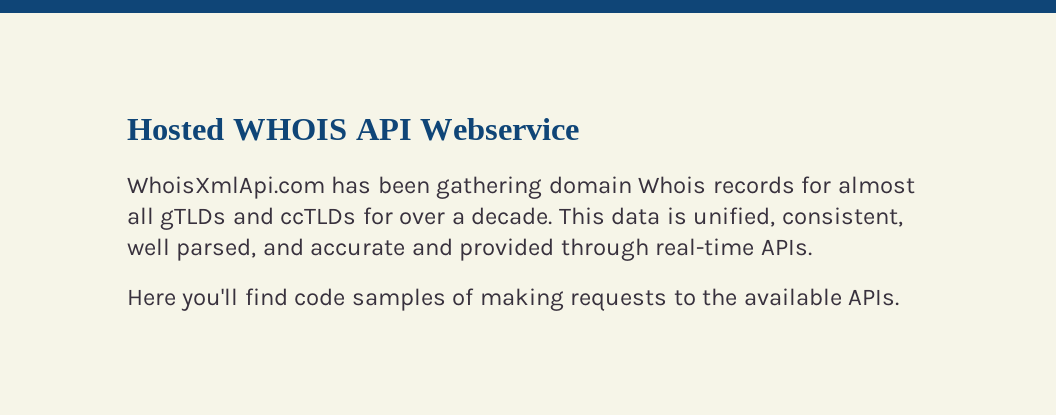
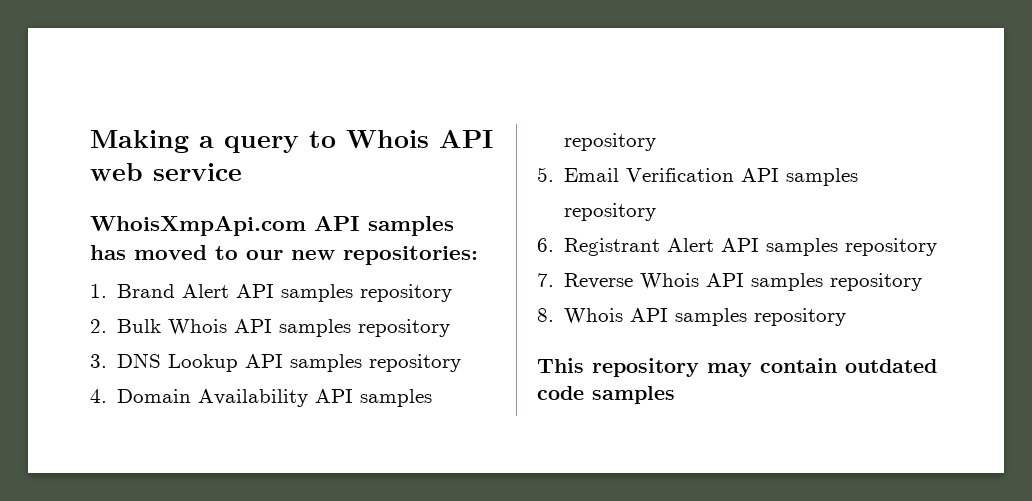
[127,118,580,141] [127,176,915,199] [127,207,903,230] [127,238,812,261] [127,288,900,311] Hosted WHOIS API Webservice // WhoisXmlApi.com has been gathering domain Whois records for almost all gTLDs and ccTLDs for over a decade. This data is unified, consistent, well parsed, and accurate and provided through real-time APIs. // Here you'll find code samples of making requests to the available APIs. -> [90,130,493,153] [90,163,242,181] [90,216,454,236] [90,245,478,265] [90,284,453,302] [90,319,451,337] [90,353,462,372] [90,389,433,407] [564,133,657,151] [537,167,859,186] [564,203,657,221] [537,238,938,256] [537,273,923,291] [537,308,847,326] [537,358,937,377] [537,386,675,404] Making a query to Whois API web service // WhoisXmpApi.com API samples has moved to our new repositories: // 1. Brand Alert API samples repository // 2. Bulk Whois API samples repository // 3. DNS Lookup API samples repository // 4. Domain Availability API samples repository // 5. Email Verification API samples repository // 6. Registrant Alert API samples repository // 7. Reverse Whois API samples repository // 8. Whois API samples repository // This repository may contain outdated code samples

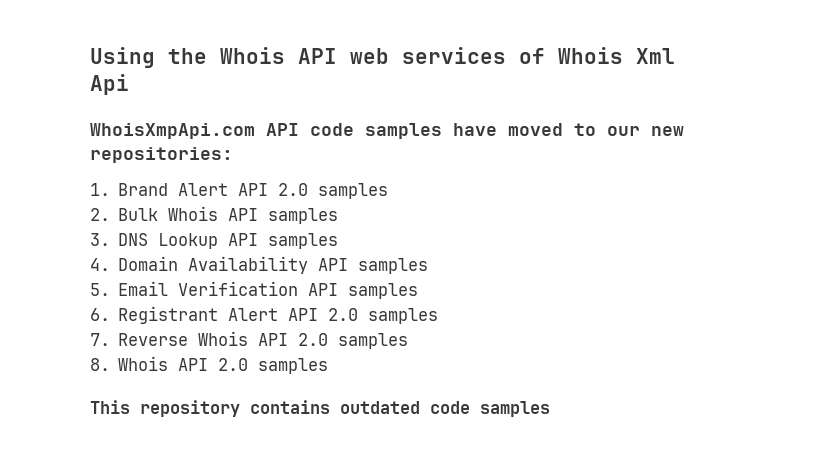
[90,130,493,153] [90,163,242,181] Making a query to Whois API web service -> [90,47,675,68] [90,74,129,95] Using the Whois API web services of Whois Xml Api
[368,216,454,236] [90,245,126,260] samples has -> [310,123,497,139] code samples have
[281,284,453,302] samples repository -> [278,183,389,199] 2.0 samples
[358,319,451,337] repository -> (339, 216) none
[369,354,462,372] repository -> (339, 241) none
[564,133,657,151] repository -> (429, 266) none
[564,203,657,221] repository -> (419, 291) none
[766,238,938,256] samples repository -> [328,308,439,324] 2.0 samples
[751,273,923,291] samples repository -> [298,333,409,349] 2.0 samples
[675,308,847,326] samples repository -> [218,358,329,374] 2.0 samples
[707,358,837,377] may contain -> [250,400,330,414] contains

